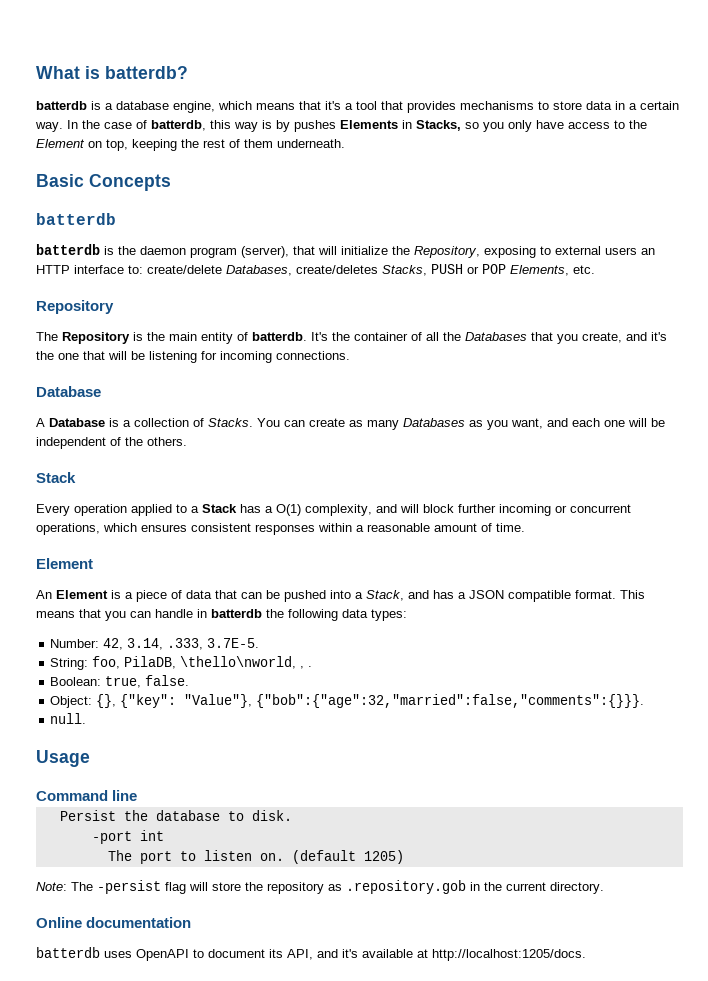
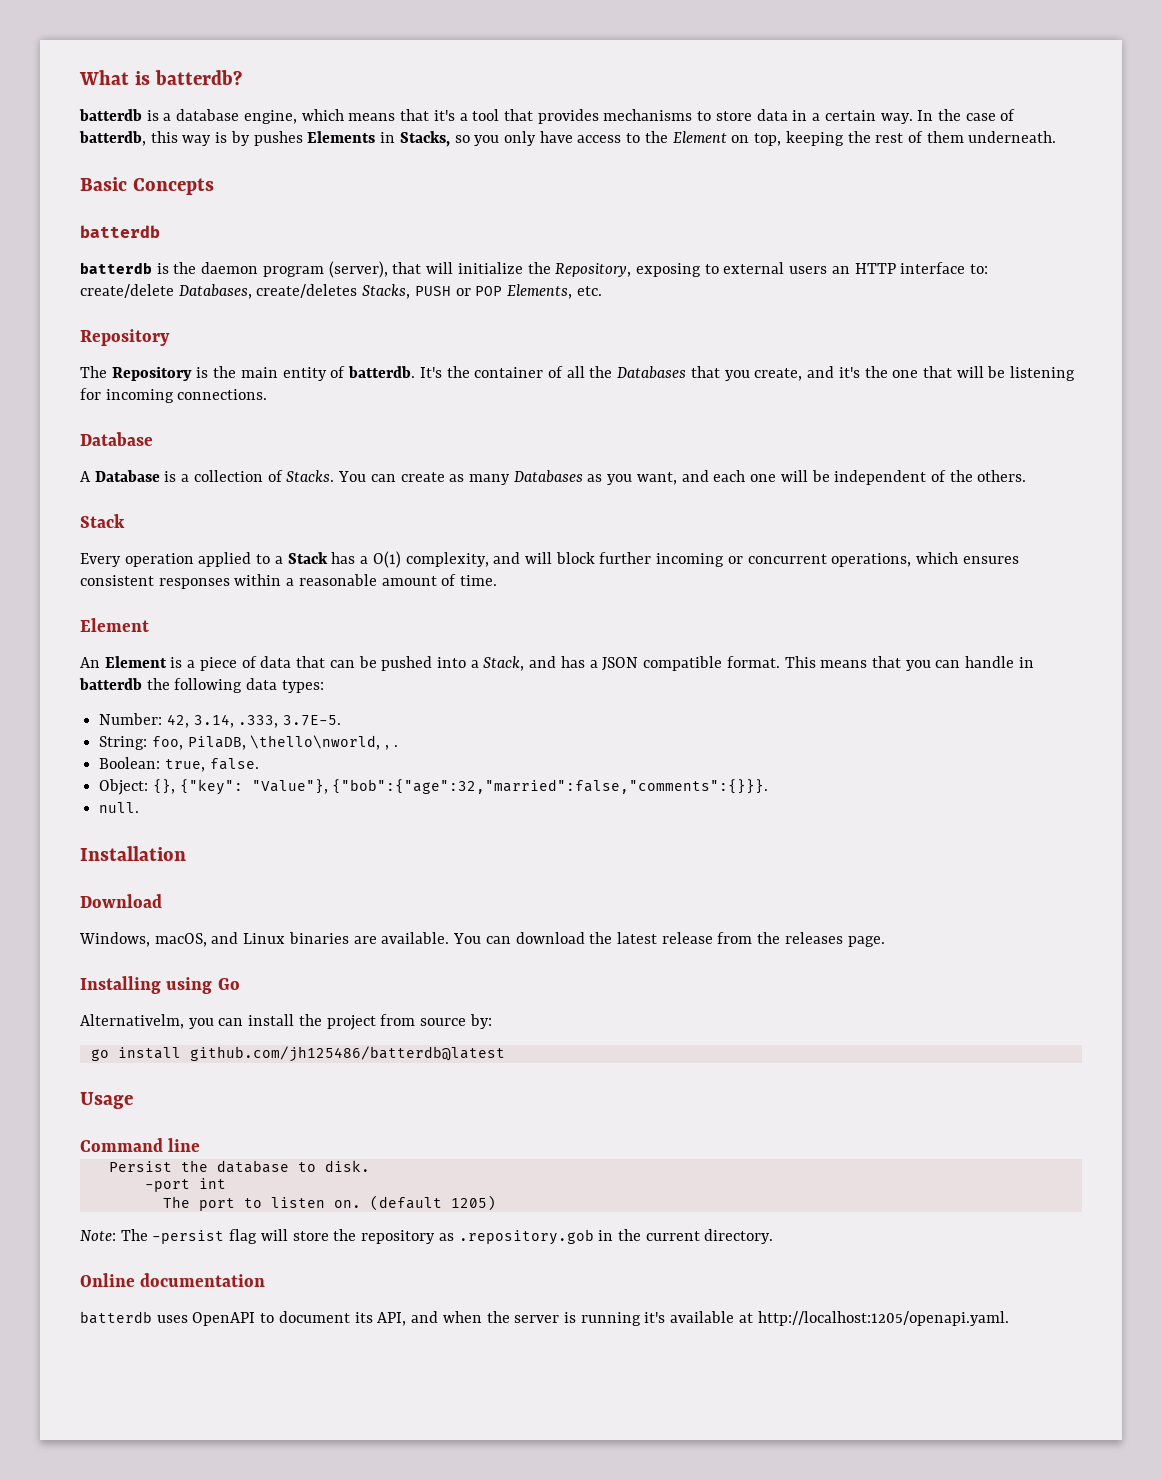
(87, 718) none -> [80,846,186,861] [80,894,162,908] [79,932,885,947] [80,976,240,994] [80,1014,492,1030] [90,1046,505,1062] // Installation // Download // Windows, macOS, and Linux binaries are available. You can download the latest release from the releases page. // Installing using Go // Alternativelm, you can install the project from source by: // go install github.com/jh125486/batterdb@latest
(338, 953) none -> [442,1311,641,1326] when the server is running
[432,949,586,961] http://localhost:1205/docs. -> [757,1311,1009,1326] http://localhost:1205/openapi.yaml.

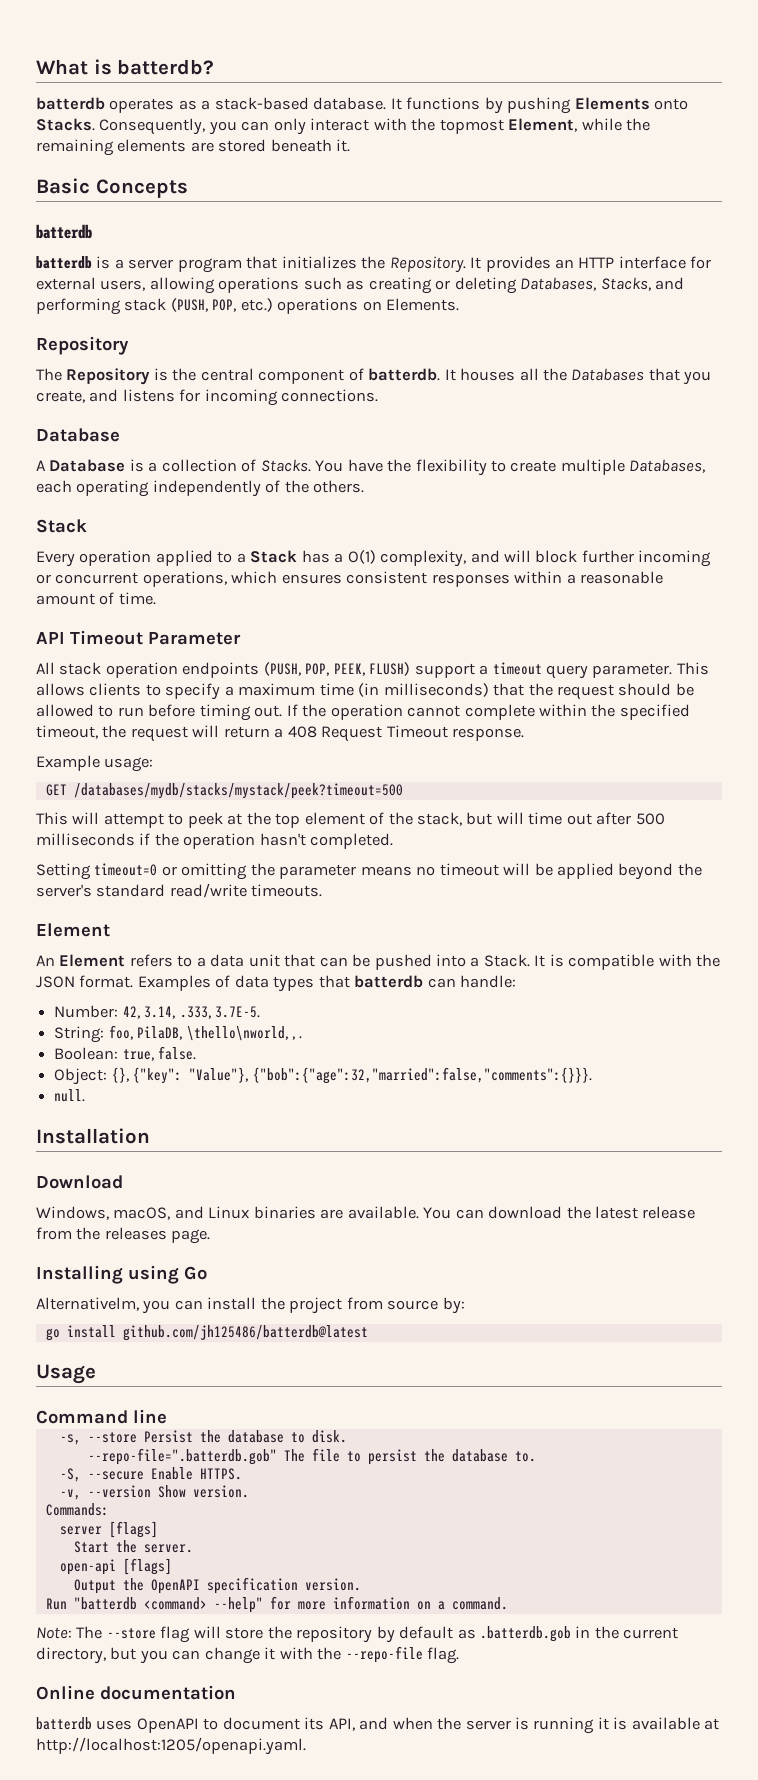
[146,109,1016,124] [79,131,1057,147] is a database engine, which means that it's a tool that provides mechanisms to store data in a certain way. In the case of batterdb, this way is by pushes Elements in Stacks, so you only have access to the Element on top, keeping the rest of them underneath. -> [109,97,689,114] [36,118,651,135] [36,139,351,156] operates as a stack-based database. It functions by pushing Elements onto Stacks. Consequently, you can only interact with the topmost Element, while the remaining elements are stored beneath it.
[173,261,989,278] [80,284,602,299] the daemon program (server), that will initialize the Repository, exposing to external users an HTTP interface to: create/delete Databases, create/deletes Stacks, PUSH or POP Elements, etc. -> [114,256,712,273] [36,277,685,294] [36,298,460,315] a server program that initializes the Repository. It provides an HTTP interface for external users, allowing operations such as creating or deleting Databases, Stacks, and performing stack (PUSH, POP, etc.) operations on Elements.
[240,366,563,381] main entity of batterdb. It's the container of -> [200,368,516,384] central component of batterdb. It houses
[838,366,1076,381] it's the one that will be listening -> [122,389,175,402] listens
[370,470,927,485] can create as many Databases as you want, and each one will be independent -> [347,459,706,476] [36,480,261,497] have the flexibility to create multiple Databases, each operating independently
[80,618,149,632] [80,656,292,671] Element // An Element is a piece of data -> [36,630,241,645] [36,662,709,679] [36,683,694,700] [36,704,690,721] [36,725,525,742] [36,755,154,772] [45,783,403,799] [36,812,665,828] [36,833,394,849] [36,863,702,880] [36,883,323,898] [36,923,110,937] [36,954,280,967] API Timeout Parameter // All stack operation endpoints (PUSH, POP, PEEK, FLUSH) support a timeout query parameter. This allows clients to specify a maximum time (in milliseconds) that the request should be allowed to run before timing out. If the operation cannot complete within the specified timeout, the request will return a 408 Request Timeout response. // Example usage: // GET /databases/mydb/stacks/mystack/peek?timeout=500 // This will attempt to peek at the top element of the stack, but will time out after 500 milliseconds if the operation hasn't completed. // Setting timeout=0 or omitting the parameter means no timeout will be applied beyond the server's standard read/write timeouts. // Element // An Element refers to a data unit
[483,656,1034,671] [79,678,324,693] Stack, and has a JSON compatible format. This means that you can handle in batterdb the following data types: -> [483,954,721,970] [36,975,517,992] Stack. It is compatible with the JSON format. Examples of data types that batterdb can handle:
(201, 1145) none -> [59,1432,137,1445] -s, --store
[144,1178,226,1192] [162,1195,496,1211] -port int // The port to listen on. (default 1205) -> [87,1448,536,1465] [59,1467,242,1482] [59,1485,249,1500] [45,1503,109,1516] [59,1521,158,1538] [73,1540,193,1553] [59,1558,172,1575] [73,1577,361,1594] [45,1596,508,1613] --repo-file=".batterdb.gob" The file to persist the database to. // -S, --secure Enable HTTPS. // -v, --version Show version. // Commands: // server [flags] // Start the server. // open-api [flags] // Output the OpenAPI specification version. // Run "batterdb <command> --help" for more information on a command.
[152,1230,225,1244] -persist -> [106,1628,156,1639] --store
[438,1229,774,1245] as .repository.gob in the current directory. -> [376,1626,679,1643] [36,1646,460,1664] by default as .batterdb.gob in the current directory, but you can change it with the --repo-file flag.
[644,1312,666,1323] it's -> [597,1717,628,1730] it is

